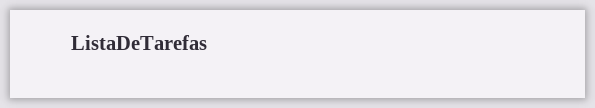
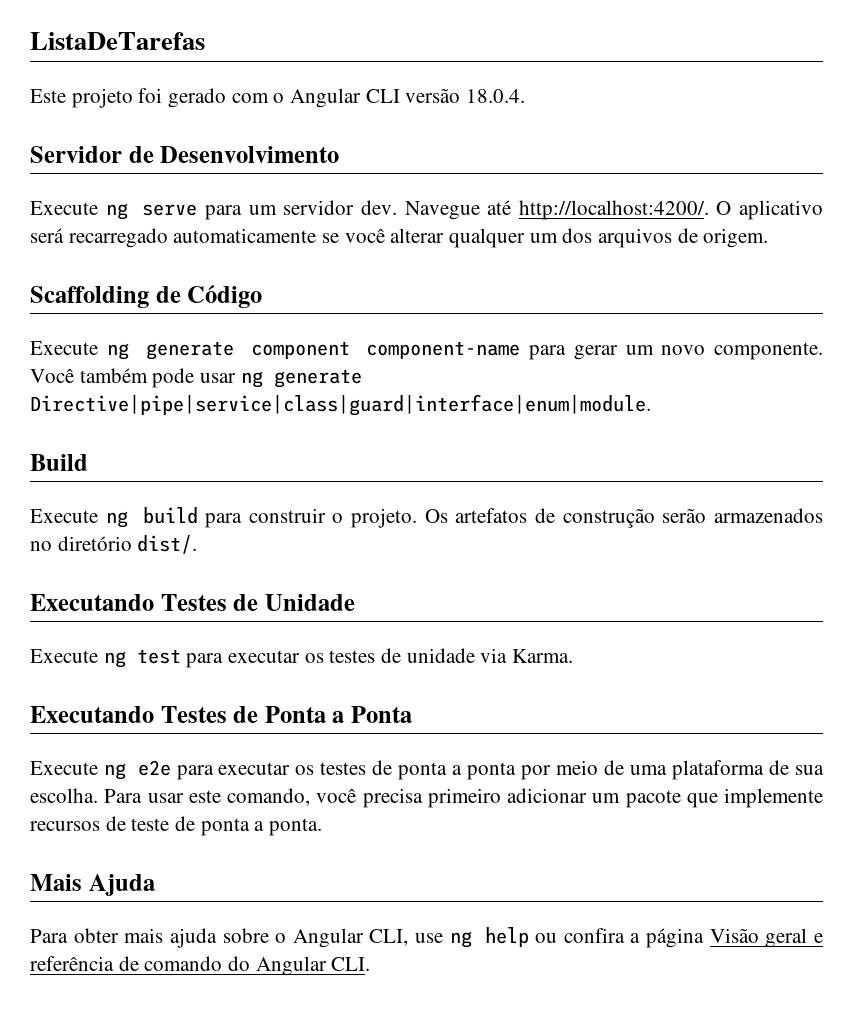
(207, 42) none -> [30,88,526,108] [30,146,340,163] [30,200,823,220] [30,228,769,248] [30,285,263,308] [30,341,823,360] [30,368,362,388] [30,394,651,416] [30,454,88,471] [30,507,823,528] [30,535,198,554] [30,594,355,611] [30,648,574,668] [30,706,413,723] [30,760,825,780] [30,788,823,808] [30,816,323,836] [30,874,155,896] [30,927,824,948] [30,956,371,976] // Este projeto foi gerado com o Angular CLI versão 18.0.4. // Servidor de Desenvolvimento // Execute ng serve para um servidor dev. Navegue até http://localhost:4200/. O aplicativo será recarregado automaticamente se você alterar qualquer um dos arquivos de origem. // Scaffolding de Código // Execute ng generate component component-name para gerar um novo componente. Você também pode usar ng generate Directive|pipe|service|class|guard|interface|enum|module. // Build // Execute ng build para construir o projeto. Os artefatos de construção serão armazenados no diretório dist/. // Executando Testes de Unidade // Execute ng test para executar os testes de unidade via Karma. // Executando Testes de Ponta a Ponta // Execute ng e2e para executar os testes de ponta a ponta por meio de uma plataforma de sua escolha. Para usar este comando, você precisa primeiro adicionar um pacote que implemente recursos de teste de ponta a ponta. // Mais Ajuda // Para obter mais ajuda sobre o Angular CLI, use ng help ou confira a página Visão geral e referência de comando do Angular CLI.

